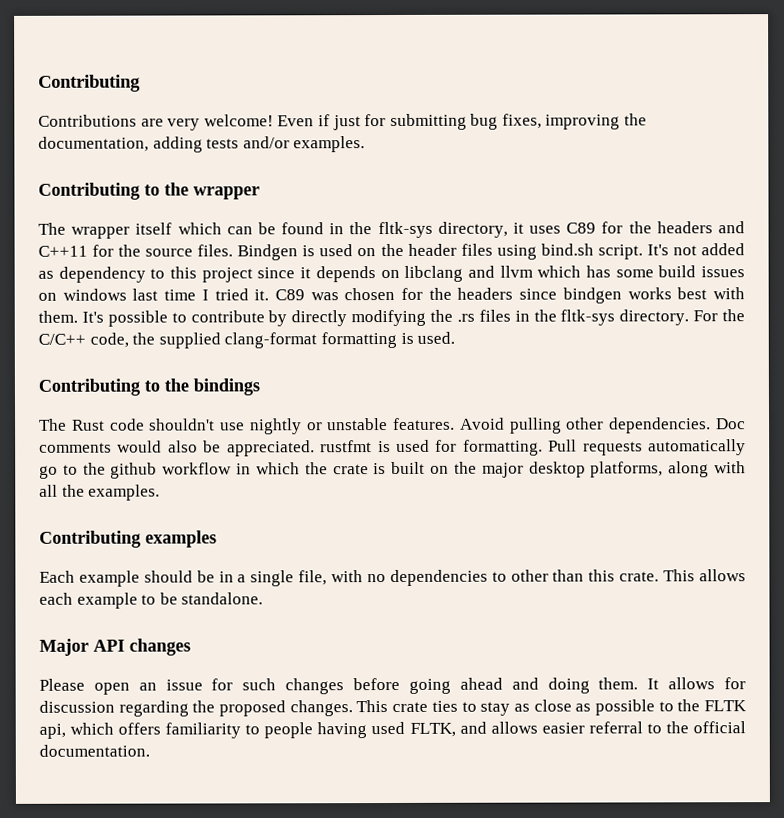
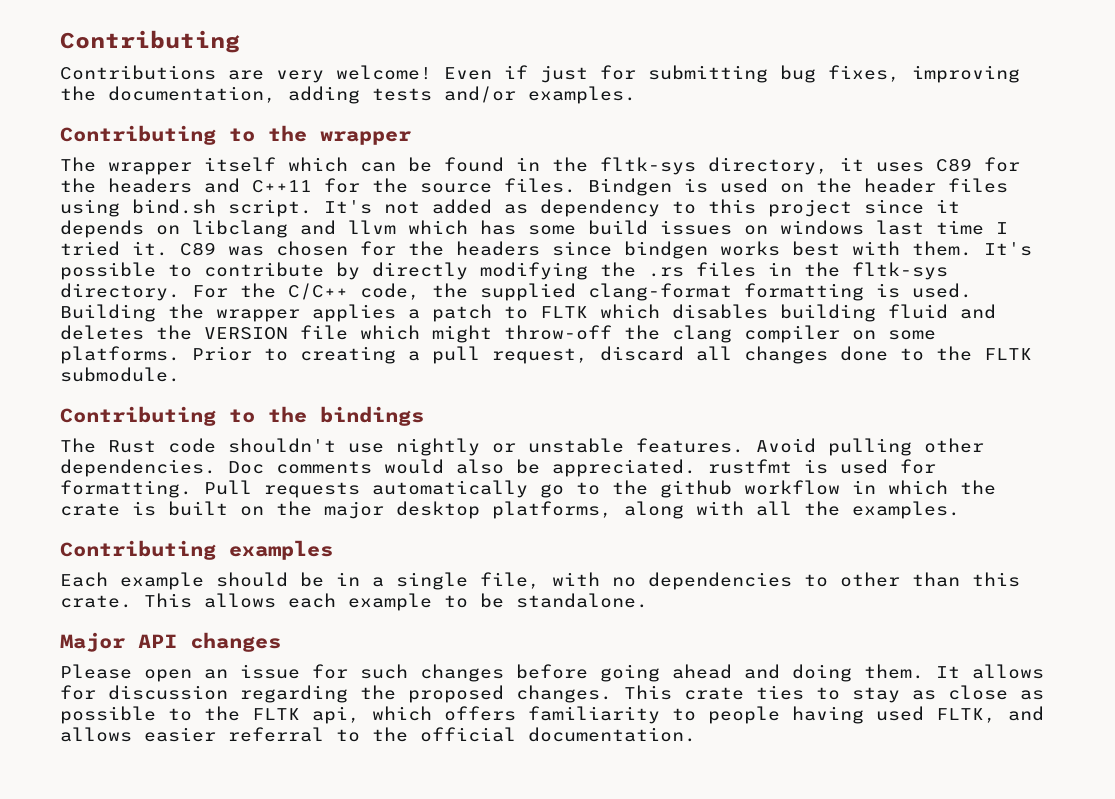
(456, 337) none -> [60,304,996,322] [60,325,936,343] [60,346,1032,364] [60,367,180,382] Building the wrapper applies a patch to FLTK which disables building fluid and deletes the VERSION file which might throw-off the clang compiler on some platforms. Prior to creating a pull request, discard all changes done to the FLTK submodule.

